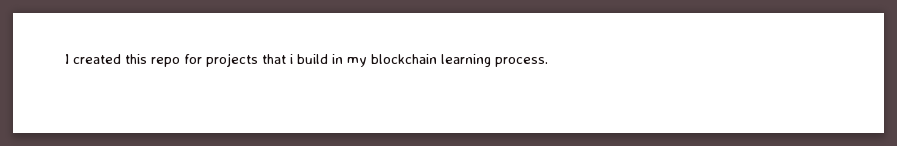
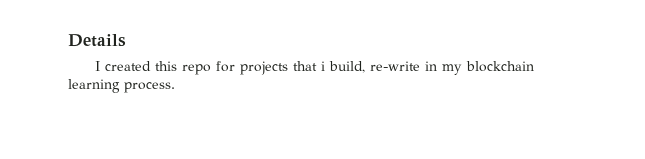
(65, 59) none -> [68,34,126,47] Details //
[297,54,328,64] build -> [328,61,420,73] build, re-write

